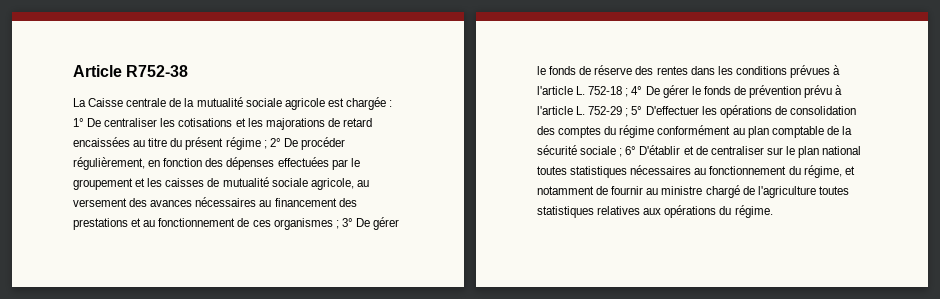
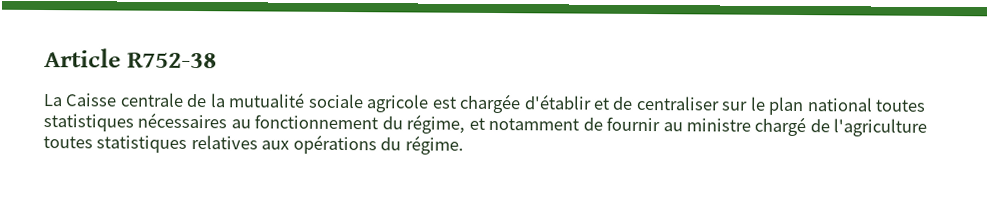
[389,100,393,107] [73,118,372,130] [73,137,345,150] [73,157,360,170] [73,177,369,190] [73,197,357,207] [73,217,400,230] [537,65,841,78] [537,85,843,98] [537,105,856,118] [537,125,852,138] [537,145,681,157] : 1° De centraliser les cotisations et les majorations de retard encaissées au titre du présent régime ; 2° De procéder régulièrement, en fonction des dépenses effectuées par le groupement et les caisses de mutualité sociale agricole, au versement des avances nécessaires au financement des prestations et au fonctionnement de ces organismes ; 3° De gérer le fonds de réserve des rentes dans les conditions prévues à l'article L. 752-18 ; 4° De gérer le fonds de prévention prévu à l'article L. 752-29 ; 5° D'effectuer les opérations de consolidation des comptes du régime conformément au plan comptable de la sécurité sociale ; 6° D'établir -> [523,94,592,110] d'établir

